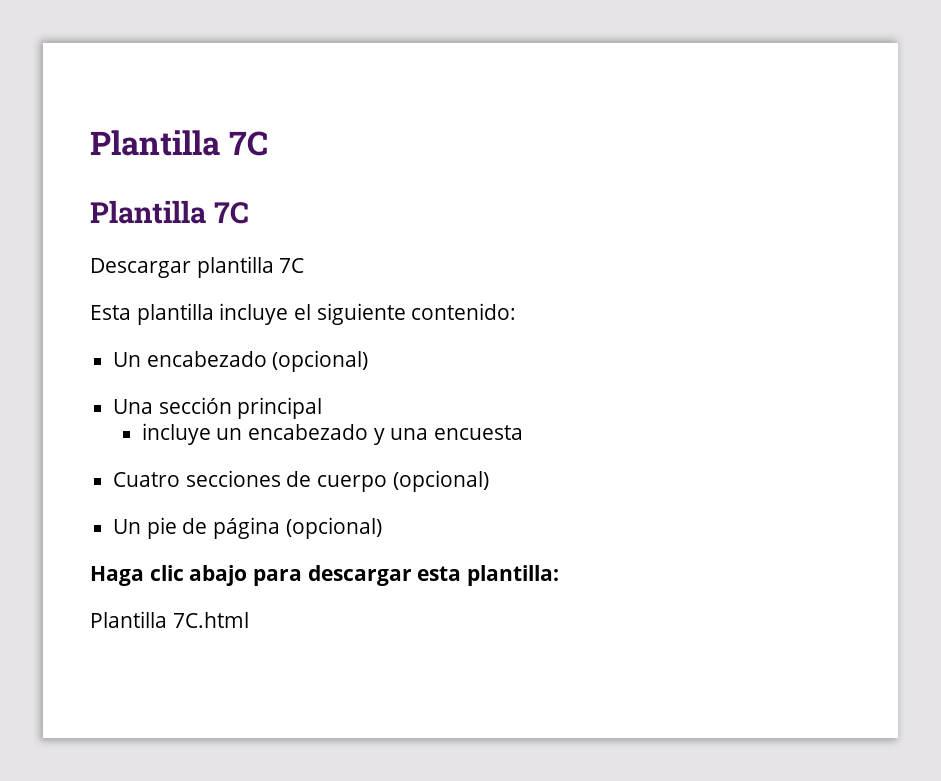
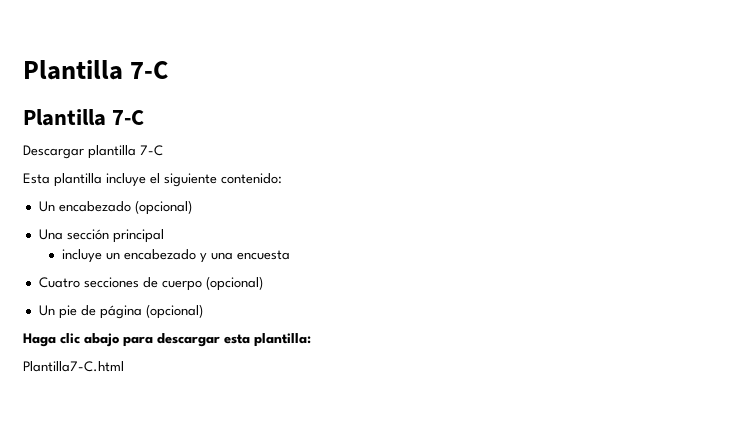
[90,130,268,156] [90,200,249,224] Plantilla 7C // Plantilla 7C -> [23,60,169,80] [23,109,145,126] Plantilla 7-C // Plantilla 7-C
[279,258,305,273] 7C -> [140,145,163,156] 7-C
[90,611,249,628] Plantilla 7C.html -> [23,361,124,372] Plantilla7-C.html

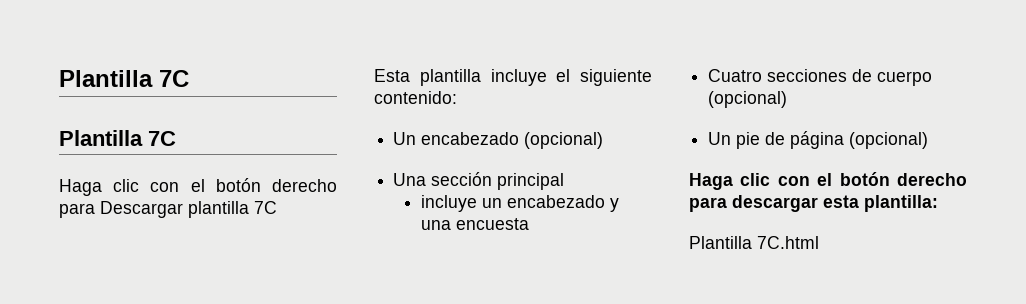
[23,60,169,80] [23,109,145,126] Plantilla 7-C // Plantilla 7-C // -> [59,70,189,87] [59,130,176,146] [59,178,337,196] [59,203,95,218] Plantilla 7C // Plantilla 7C // Haga clic con el botón derecho para
[140,145,163,156] 7-C -> [254,201,277,214] 7C
[84,333,119,347] abajo -> [777,172,967,186] con el botón derecho
[23,361,124,372] Plantilla7-C.html -> [689,236,819,249] Plantilla 7C.html

